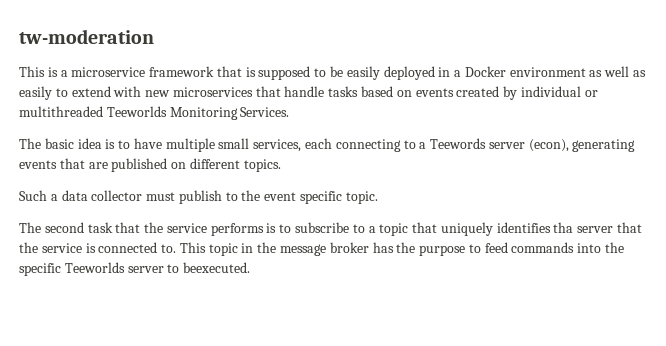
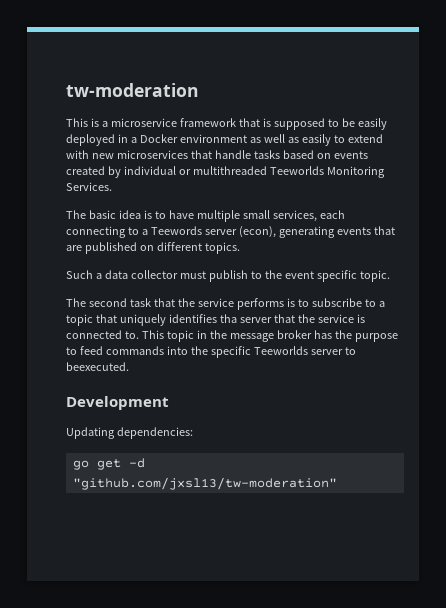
(251, 267) none -> [66,396,169,410] [66,427,193,439] [72,458,145,470] [72,477,337,490] // Development // Updating dependencies: // go get -d "github.com/jxsl13/tw-moderation"

